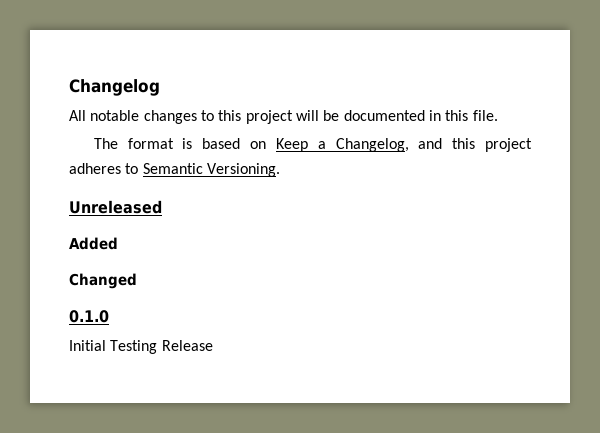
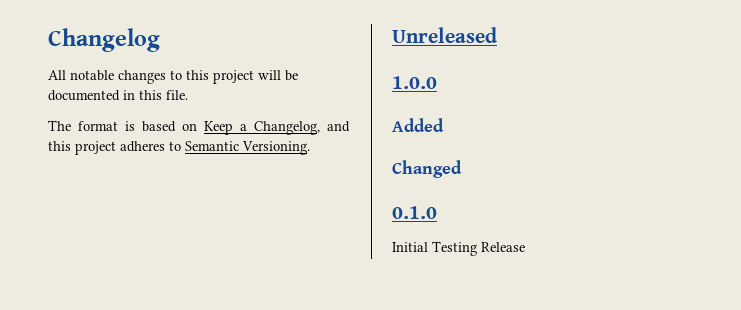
(162, 207) none -> [392,76,437,89] // 1.0.0

